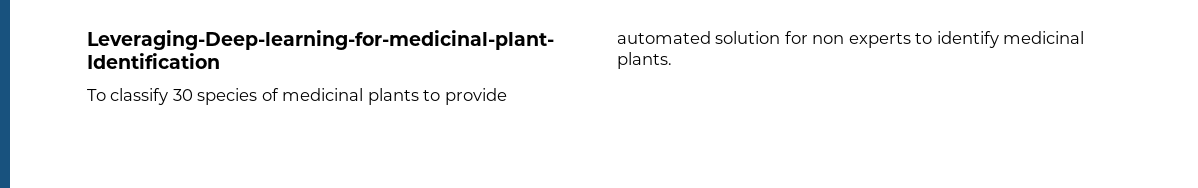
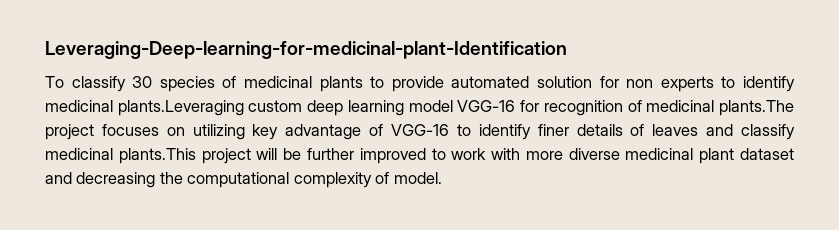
[617,52,672,69] plants. -> [117,100,795,116] [45,124,796,140] [45,148,795,164] [45,172,442,188] plants.Leveraging custom deep learning model VGG-16 for recognition of medicinal plants.The project focuses on utilizing key advantage of VGG-16 to identify finer details of leaves and classify medicinal plants.This project will be further improved to work with more diverse medicinal plant dataset and decreasing the computational complexity of model.

